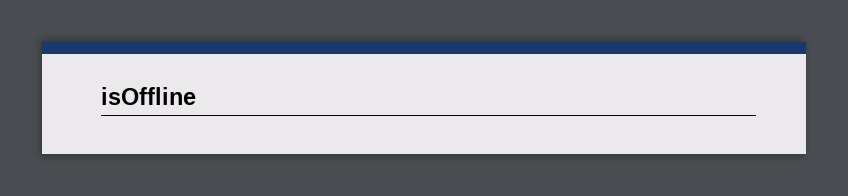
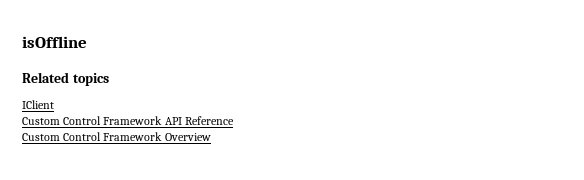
(196, 96) none -> [22,72,109,86] [22,100,54,109] [22,116,234,125] [22,132,211,141] // Related topics // IClient // Custom Control Framework API Reference // Custom Control Framework Overview

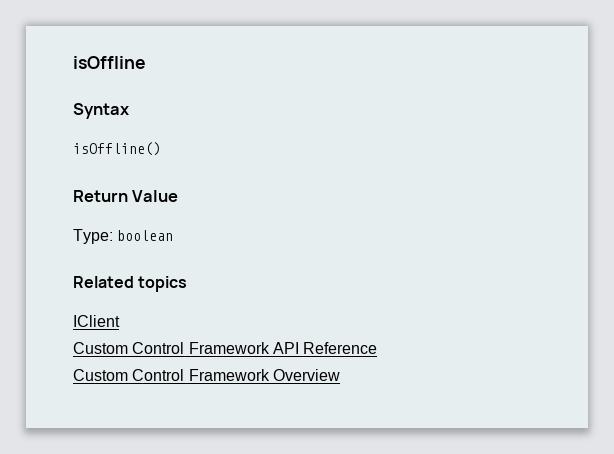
(87, 42) none -> [73,103,129,119] [73,142,161,156] [73,190,179,202] [73,229,174,244] // Syntax // isOffline() // Return Value // Type: boolean

